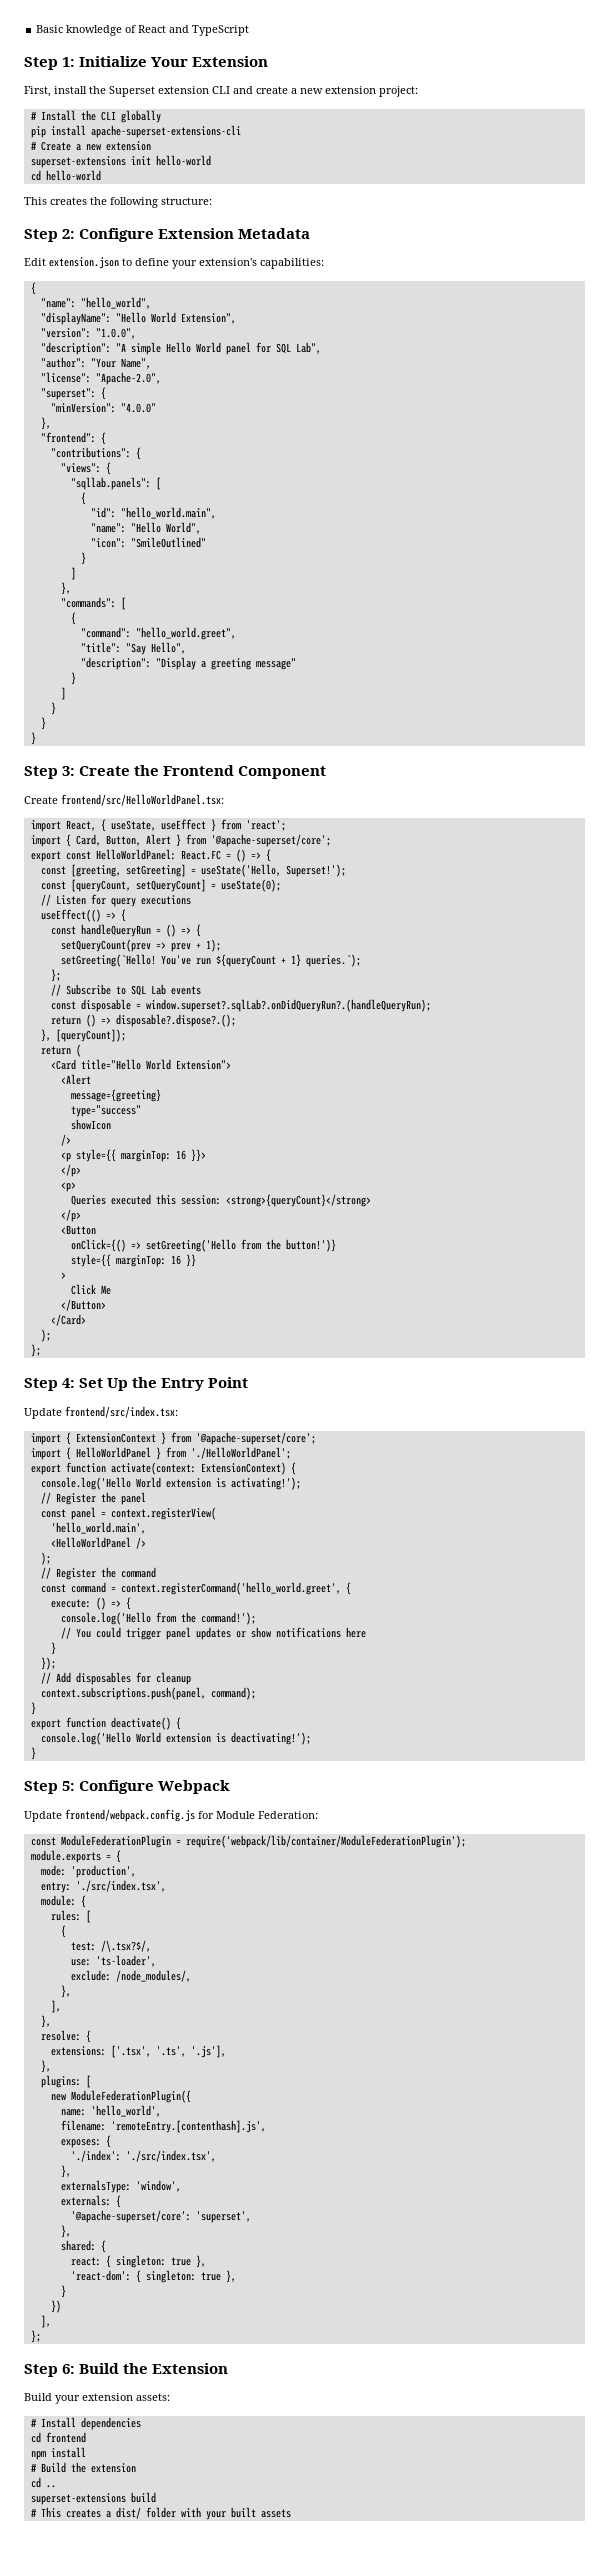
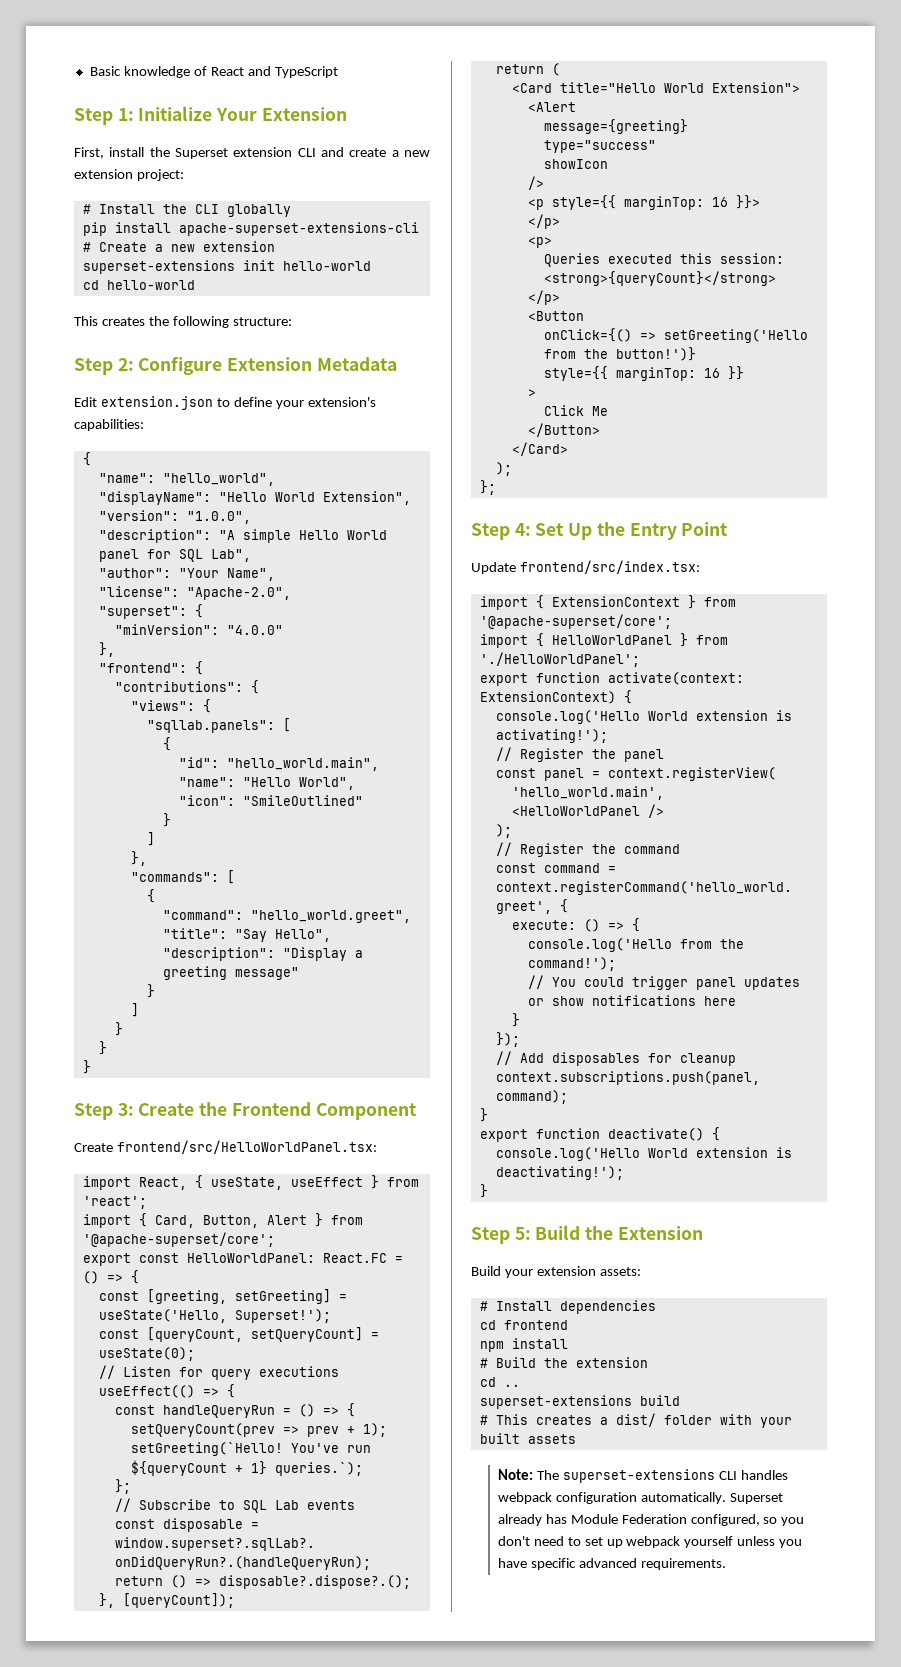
[79,1780,231,1794] [24,1809,318,1822] [30,1835,466,1848] [30,1850,121,1863] [40,1865,136,1878] [40,1880,166,1893] [40,1895,86,1908] [50,1910,91,1923] [60,1925,66,1938] [70,1940,151,1952] [70,1955,156,1967] [70,1970,191,1982] [60,1985,71,1998] [50,2000,61,2013] [40,2015,51,2028] [40,2030,91,2043] [50,2045,226,2058] [40,2060,51,2073] [40,2075,91,2088] [50,2090,191,2103] [60,2105,161,2117] [60,2120,266,2133] [60,2135,111,2148] [70,2150,216,2162] [60,2165,71,2178] [60,2180,181,2193] [60,2195,121,2208] [70,2210,251,2223] [60,2225,71,2238] [60,2240,106,2253] [70,2255,206,2268] [70,2270,236,2283] [60,2285,66,2298] [50,2300,61,2313] [40,2315,51,2328] [30,2330,41,2343] [24,2364,76,2377] Configure Webpack // Update frontend/webpack.config.js for Module Federation: // const ModuleFederationPlugin = require('webpack/lib/container/ModuleFederationPlugin'); // module.exports = { // mode: 'production', // entry: './src/index.tsx', // module: { // rules: [ // { // test: /\.tsx?$/, // use: 'ts-loader', // exclude: /node_modules/, // }, // ], // }, // resolve: { // extensions: ['.tsx', '.ts', '.js'], // }, // plugins: [ // new ModuleFederationPlugin({ // name: 'hello_world', // filename: 'remoteEntry.[contenthash].js', // exposes: { // './index': './src/index.tsx', // }, // externalsType: 'window', // externals: { // '@apache-superset/core': 'superset', // }, // shared: { // react: { singleton: true }, // 'react-dom': { singleton: true }, // } // }) // ], // }; // Step 6: -> (531, 1233) none
(291, 2513) none -> [497,1469,788,1483] [497,1492,783,1504] [497,1514,805,1526] [497,1536,803,1548] [497,1558,726,1570] // Note: The superset-extensions CLI handles webpack configuration automatically. Superset already has Module Federation configured, so you don't need to set up webpack yourself unless you have specific advanced requirements.

